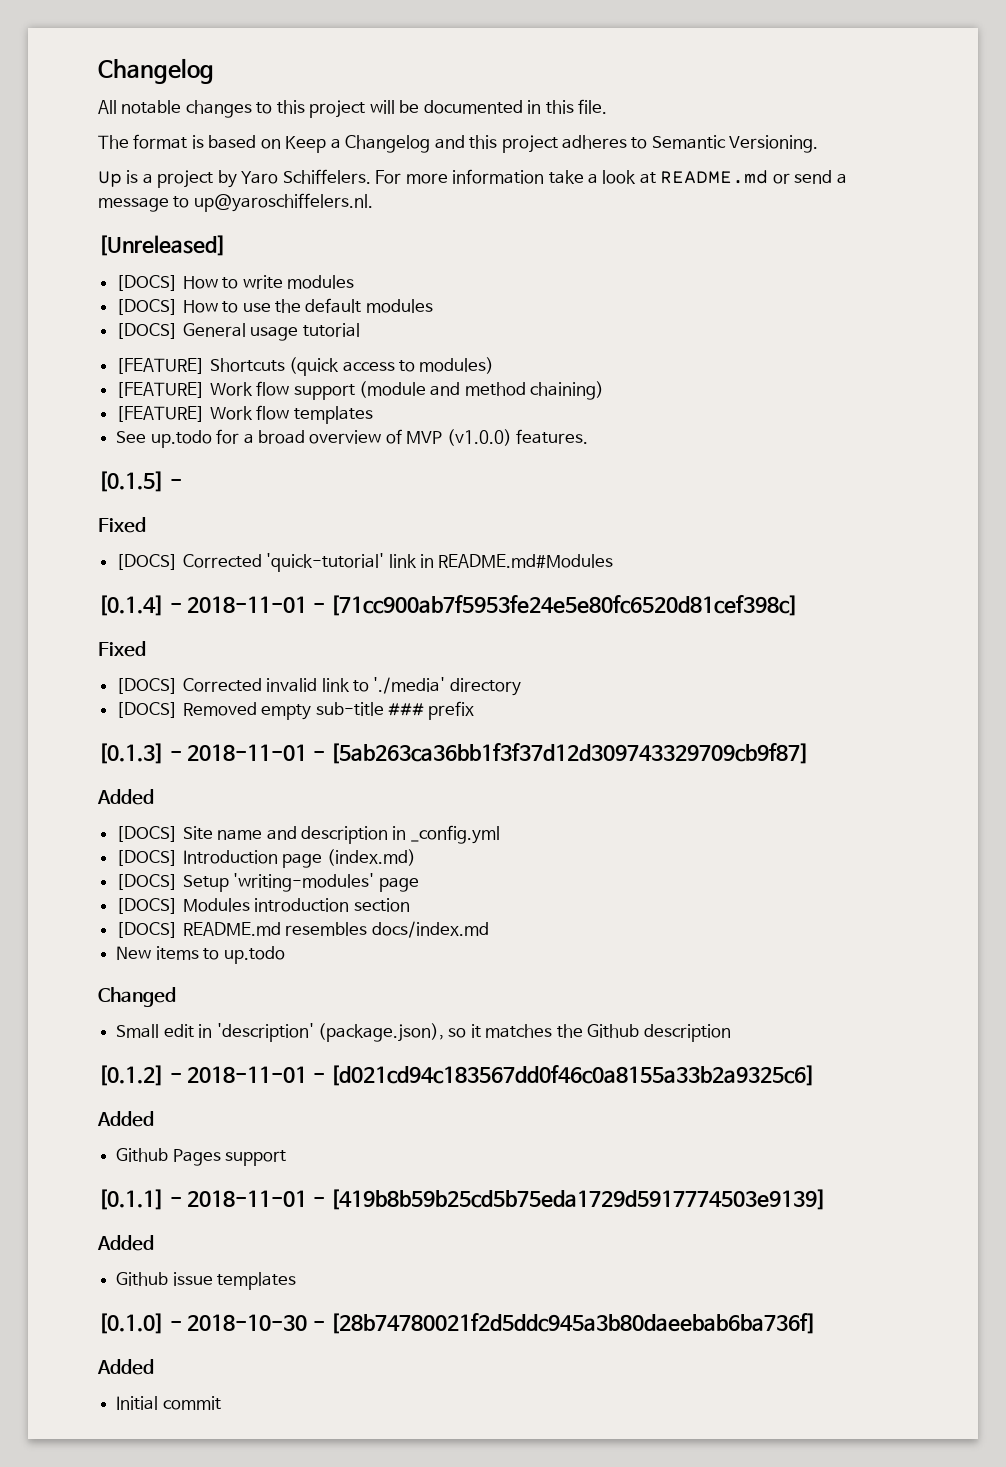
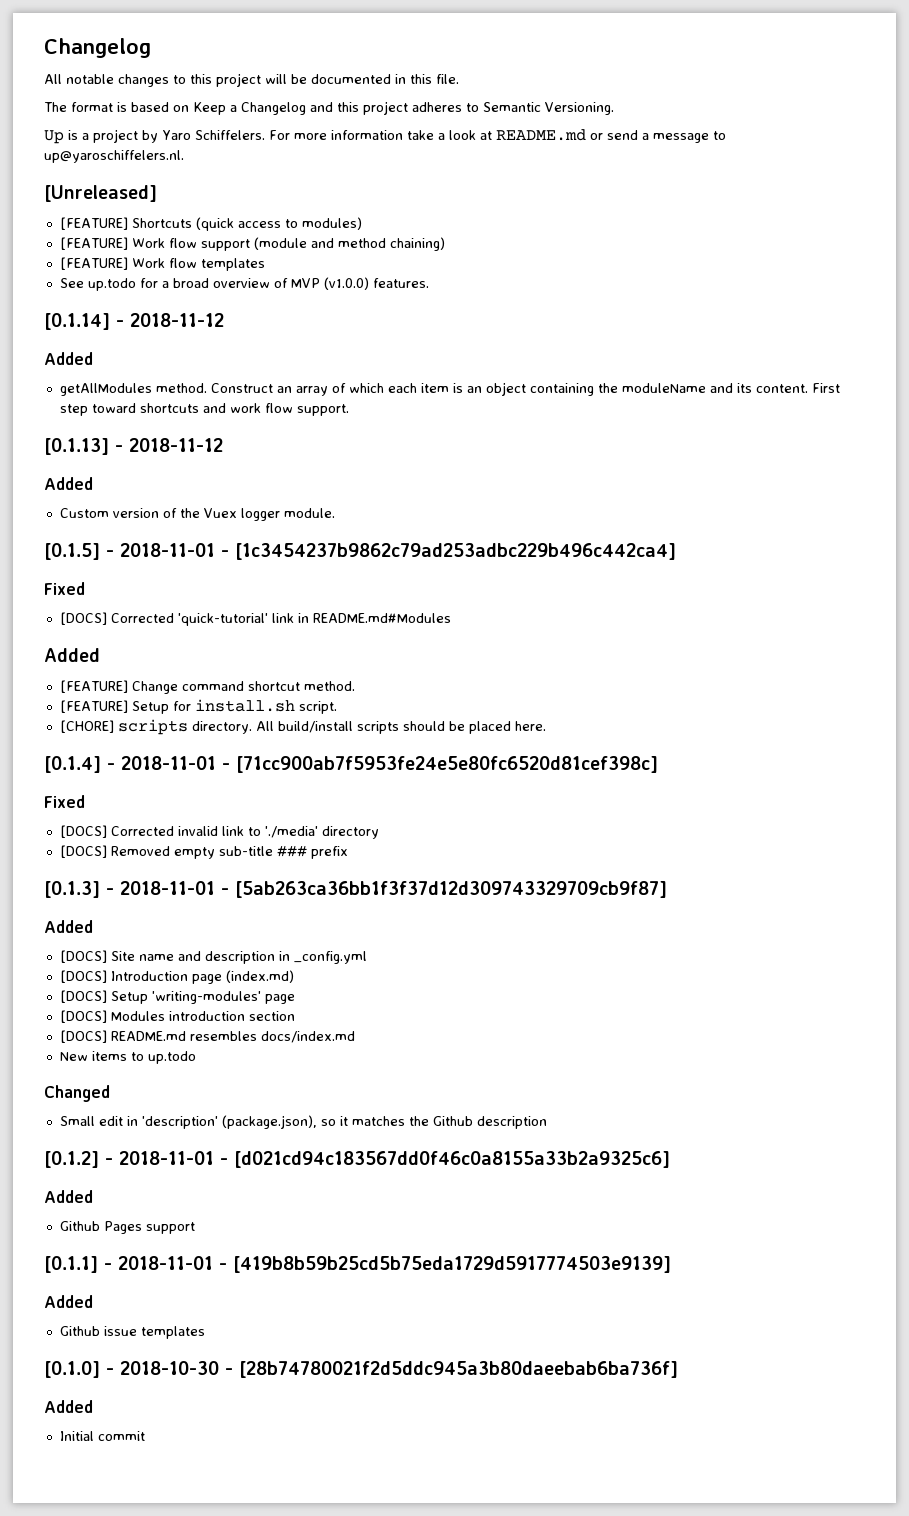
[116,275,354,291] [116,298,433,315] [116,323,360,341] // [DOCS] How to write modules // [DOCS] How to use the default modules // [DOCS] General usage tutorial -> (157, 193) none
(589, 436) none -> [44,313,224,330] [44,352,93,365] [59,382,840,396] [59,403,349,416] [44,438,223,455] [44,477,93,490] [59,508,335,521] // [0.1.14] - 2018-11-12 // Added // getAllModules method. Construct an array of which each item is an object containing the moduleName and its content. First step toward shortcuts and work flow support. // [0.1.13] - 2018-11-12 // Added // Custom version of the Vuex logger module.
(182, 483) none -> [120,543,676,560] 2018-11-01 - [1c3454237b9862c79ad253adbc229b496c442ca4]
(614, 561) none -> [44,648,100,662] [59,680,355,694] [59,699,337,714] [59,719,546,735] // Added // [FEATURE] Change command shortcut method. // [FEATURE] Setup for install.sh script. // [CHORE] scripts directory. All build/install scripts should be placed here.

